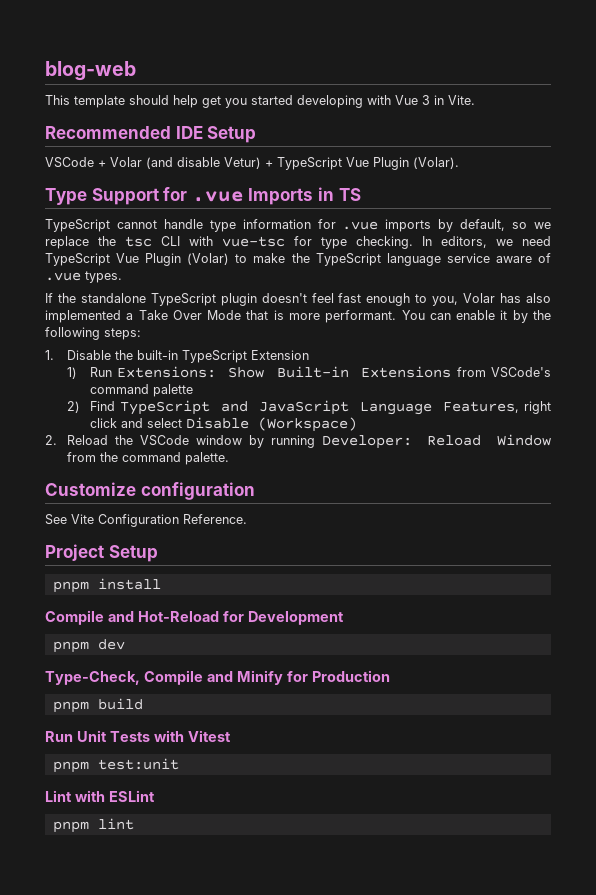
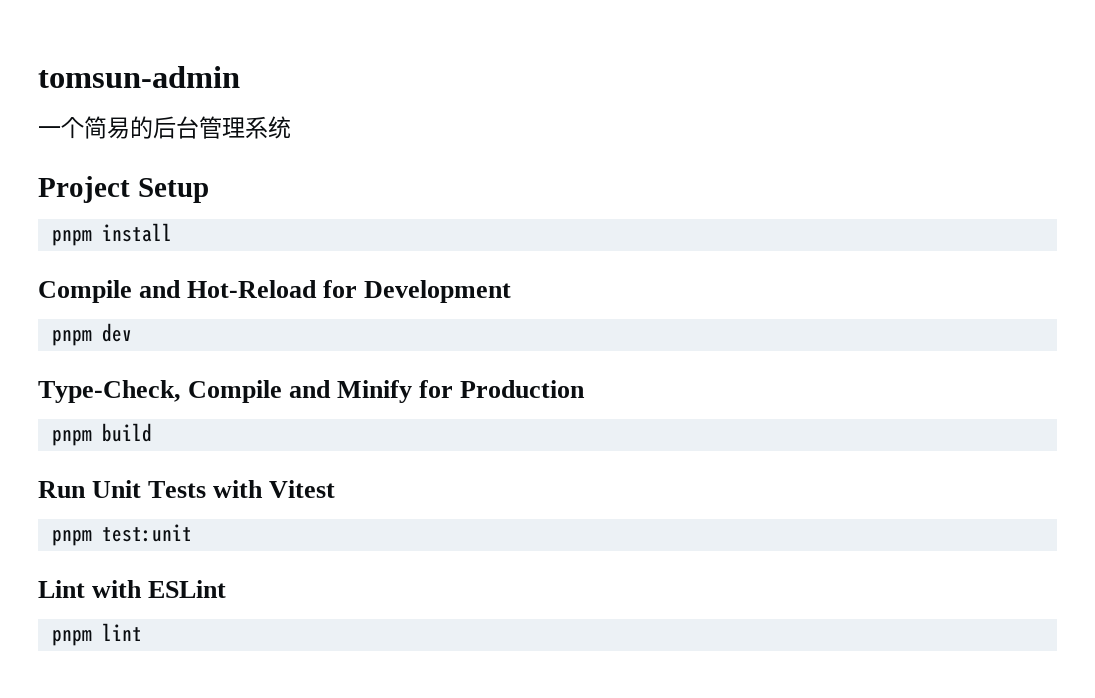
[45,61,136,81] [45,95,475,108] [45,126,257,143] [45,157,459,170] [45,187,361,205] [45,219,552,232] [45,236,551,249] [45,253,551,266] [45,271,122,283] [45,293,551,306] [45,310,551,323] [45,327,141,340] [45,350,310,363] [67,366,551,379] [89,384,193,397] [67,400,551,415] [89,417,357,432] [45,434,551,449] [67,452,230,465] [45,482,255,500] [45,514,247,527] blog-web // This template should help get you started developing with Vue 3 in Vite. // Recommended IDE Setup // VSCode + Volar (and disable Vetur) + TypeScript Vue Plugin (Volar). // Type Support for .vue Imports in TS // TypeScript cannot handle type information for .vue imports by default, so we replace the tsc CLI with vue-tsc for type checking. In editors, we need TypeScript Vue Plugin (Volar) to make the TypeScript language service aware of .vue types. // If the standalone TypeScript plugin doesn't feel fast enough to you, Volar has also implemented a Take Over Mode that is more performant. You can enable it by the following steps: // 1. Disable the built-in TypeScript Extension // 1) Run Extensions: Show Built-in Extensions from VSCode's command palette // 2) Find TypeScript and JavaScript Language Features, right click and select Disable (Workspace) // 2. Reload the VSCode window by running Developer: Reload Window from the command palette. // Customize configuration // See Vite Configuration Reference. -> [38,66,240,88] [38,116,291,139] tomsun-admin // 一个简易的后台管理系统

